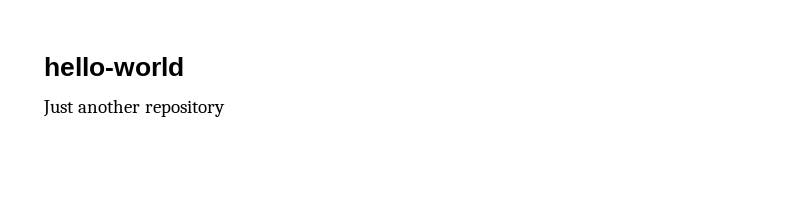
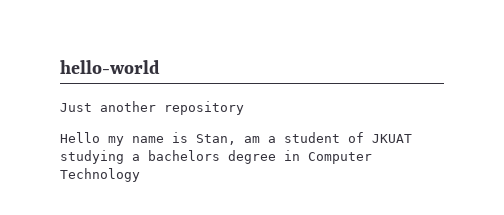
(226, 108) none -> [60,132,412,146] [60,150,372,164] [60,168,140,182] // Hello my name is Stan, am a student of JKUAT studying a bachelors degree in Computer Technology

